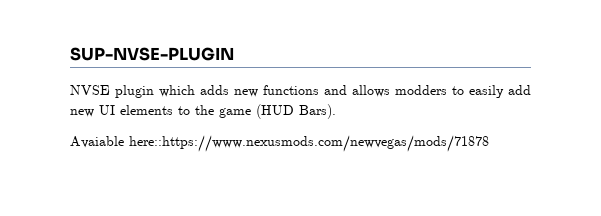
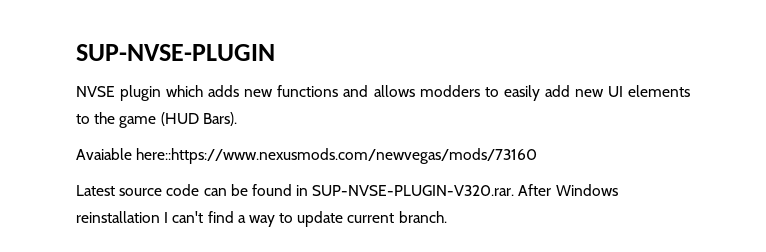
[129,135,489,152] here::https://www.nexusmods.com/newvegas/mods/71878 -> [136,148,538,164] [76,184,618,196] [76,211,447,227] here::https://www.nexusmods.com/newvegas/mods/73160 // Latest source code can be found in SUP-NVSE-PLUGIN-V320.rar. After Windows reinstallation I can't find a way to update current branch.

